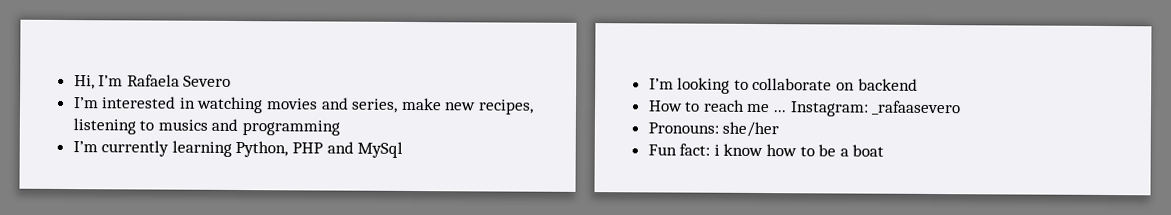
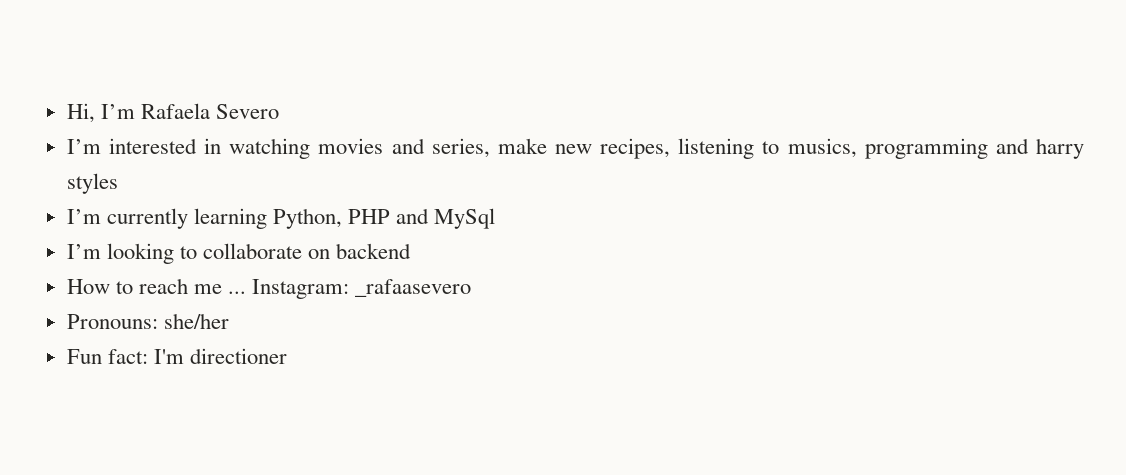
[157,118,341,136] musics and programming -> [787,138,1084,159] [66,173,118,194] musics, programming and harry styles
[713,143,885,157] i know how to be a boat -> [153,348,287,364] I'm directioner

